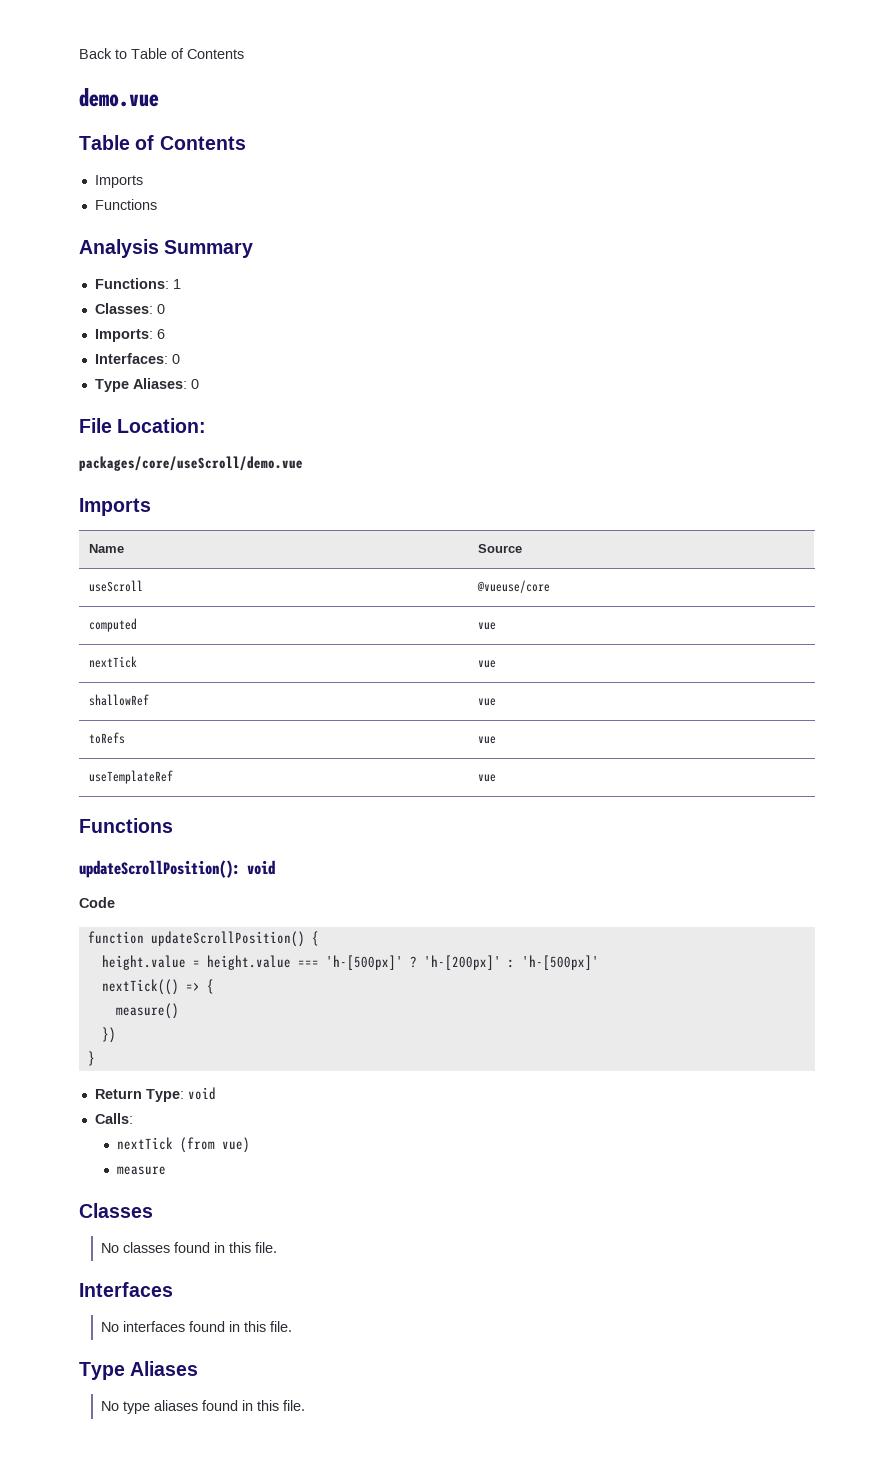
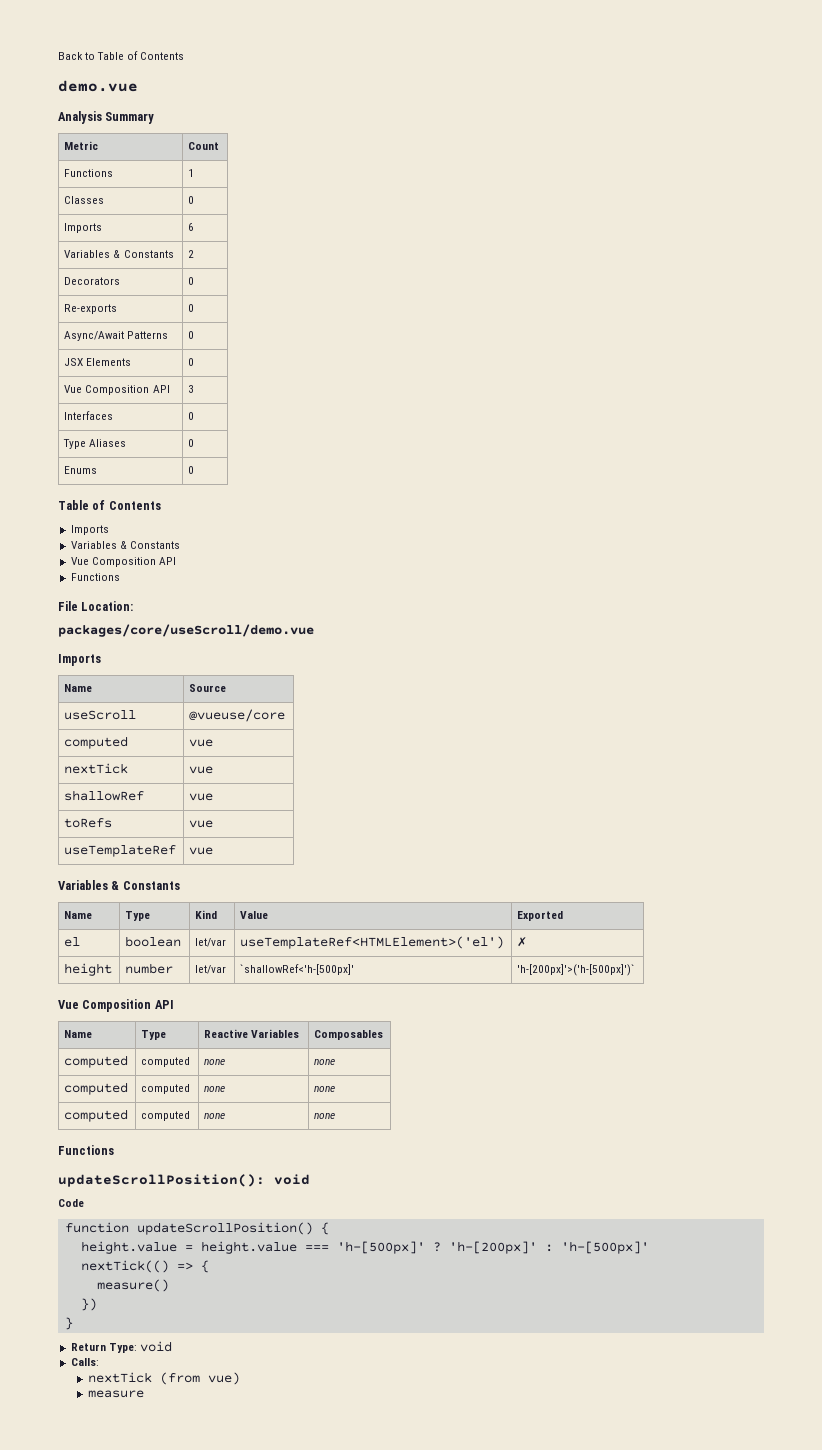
[79,135,246,150] [94,175,143,188] [94,199,157,210] [79,239,254,258] [94,278,181,289] [94,303,165,314] [94,329,165,342] [94,353,180,364] [94,378,199,392] Table of Contents // Imports // Functions // Analysis Summary // Functions: 1 // Classes: 0 // Imports: 6 // Interfaces: 0 // Type Aliases: 0 -> [58,111,155,124] [64,141,99,150] [188,142,220,150] [64,169,114,177] [188,169,195,177] [64,196,105,204] [188,196,195,204] [64,223,103,233] [188,223,195,231] [64,250,174,258] [188,250,195,258] [64,277,121,285] [188,277,195,285] [64,304,118,314] [188,304,195,312] [64,331,169,341] [188,331,195,339] [64,358,132,366] [188,358,195,366] [64,385,170,395] [188,385,195,393] [64,411,114,420] [188,412,195,420] [63,439,127,449] [188,439,195,447] [64,466,98,474] [188,466,195,474] [58,500,161,510] [70,525,109,535] [70,541,180,549] [70,557,176,567] [70,573,120,581] Analysis Summary // Metric | Count // Functions | 1 // Classes | 0 // Imports | 6 // Variables & Constants | 2 // Decorators | 0 // Re-exports | 0 // Async/Await Patterns | 0 // JSX Elements | 0 // Vue Composition API | 3 // Interfaces | 0 // Type Aliases | 0 // Enums | 0 // Table of Contents // Imports // Variables & Constants // Vue Composition API // Functions
(497, 778) none -> [58,880,180,890] [64,911,93,919] [125,911,151,921] [195,910,218,919] [240,911,269,919] [517,911,564,921] [64,937,81,947] [125,936,182,947] [195,938,227,947] [240,936,505,949] [517,937,528,947] [64,963,113,976] [125,963,174,974] [195,965,227,974] [240,964,355,975] [517,964,636,976] [58,999,174,1012] [64,1030,93,1038] [141,1030,167,1040] [204,1029,300,1038] [314,1030,384,1040] [64,1055,129,1068] [141,1057,191,1067] [204,1059,226,1065] [314,1059,336,1065] [64,1082,129,1095] [141,1084,191,1094] [204,1086,226,1092] [314,1086,336,1092] [64,1109,129,1122] [141,1111,191,1121] [204,1113,226,1119] [314,1113,336,1119] // Variables & Constants // Name | Type | Kind | Value | Exported // el | boolean | let/var | useTemplateRef<HTMLElement>('el') | ✗ // height | number | let/var | `shallowRef<'h-[500px]' | 'h-[200px]'>('h-[500px]')` // Vue Composition API // Name | Type | Reactive Variables | Composables // computed | computed | none | none // computed | computed | none | none // computed | computed | none | none
[79,1203,153,1218] [100,1242,277,1253] [79,1282,173,1297] [100,1321,292,1332] [79,1361,199,1380] [100,1400,305,1414] // Classes // No classes found in this file. // Interfaces // No interfaces found in this file. // Type Aliases // No type aliases found in this file. -> (144, 1394) none

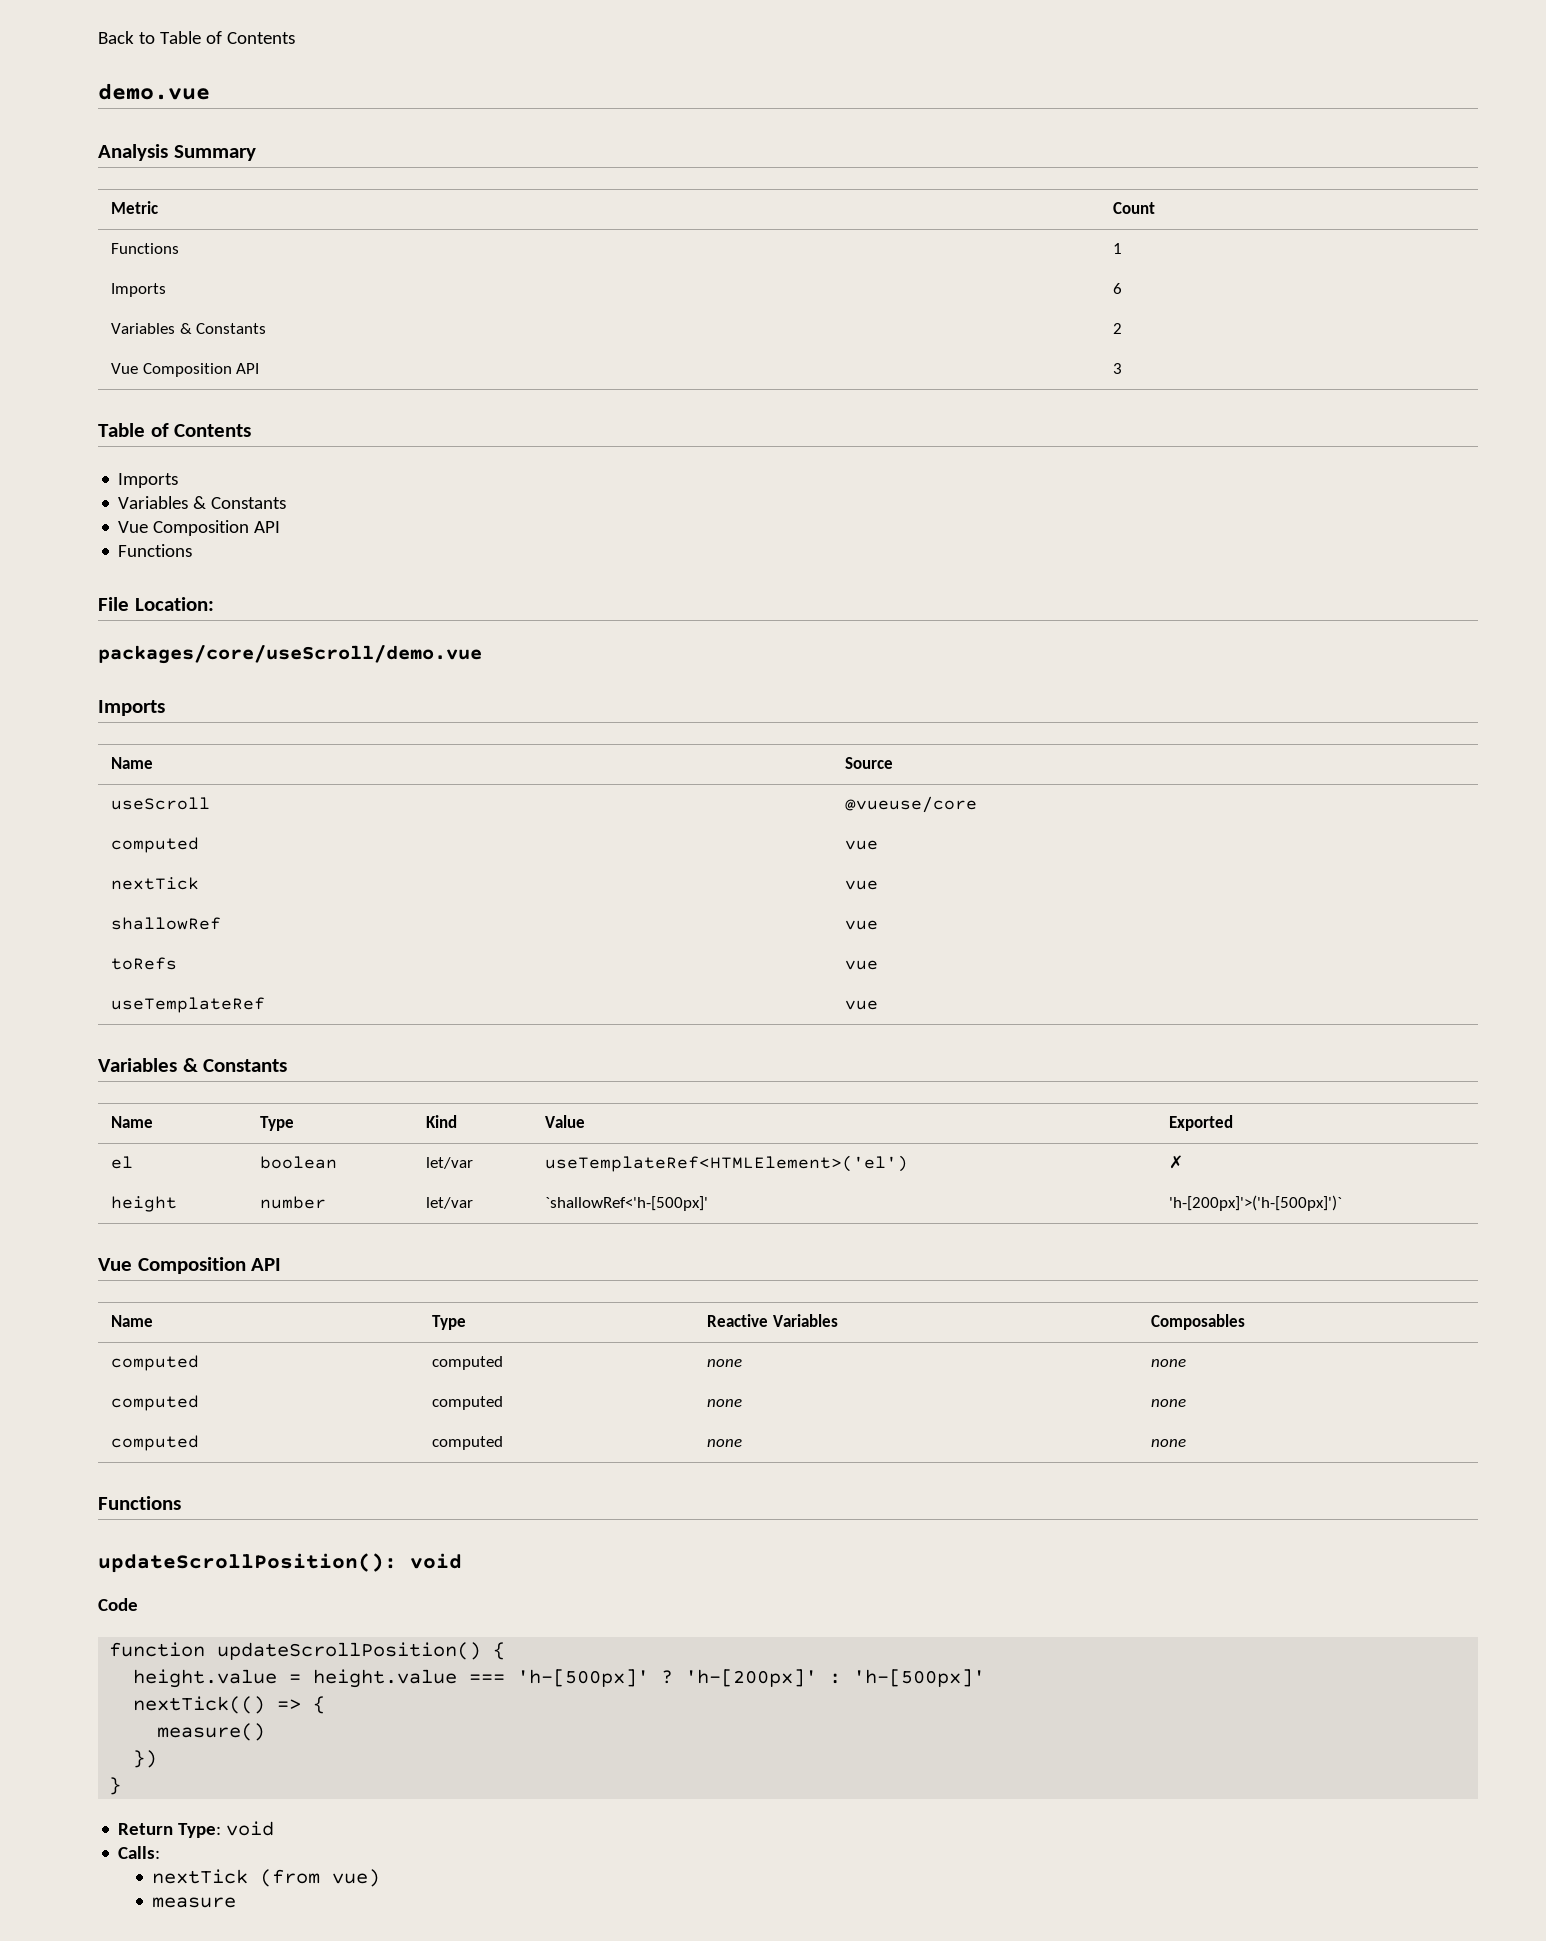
[64,196,105,204] [188,196,195,204] // Classes | 0 -> (1123, 248) none
[64,277,121,285] [188,277,195,285] [64,304,118,314] [188,304,195,312] [64,331,169,341] [188,331,195,339] [64,358,132,366] [188,358,195,366] [64,385,170,395] [188,385,195,393] [64,411,114,420] [188,412,195,420] [63,439,127,449] [188,439,195,447] [64,466,98,474] [188,466,195,474] Decorators | 0 // Re-exports | 0 // Async/Await Patterns | 0 // JSX Elements | 0 // Vue Composition API | 3 // Interfaces | 0 // Type Aliases | 0 // Enums | 0 -> [111,363,260,377] [1113,363,1123,374] Vue Composition API | 3

